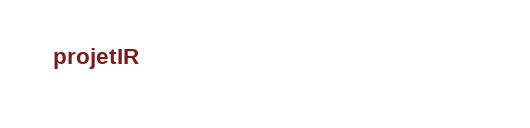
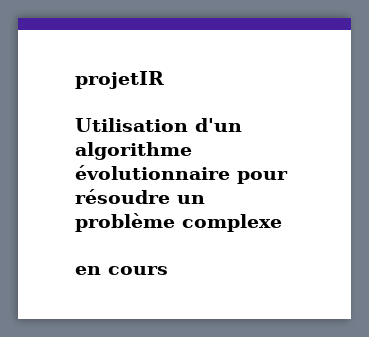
(139, 58) none -> [75,118,242,132] [75,142,192,160] [75,165,288,184] [75,189,205,204] [75,213,282,232] [75,266,168,275] // Utilisation d'un algorithme évolutionnaire pour résoudre un problème complexe // en cours

